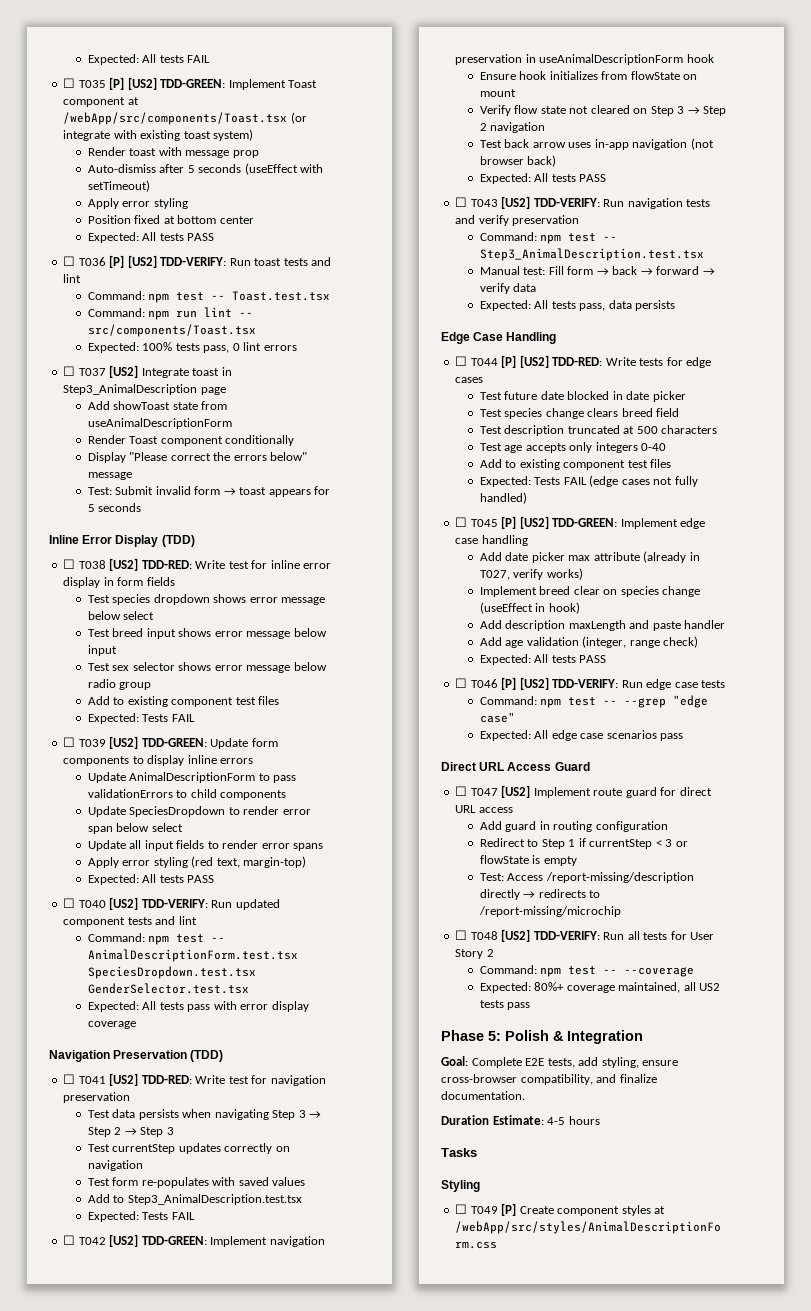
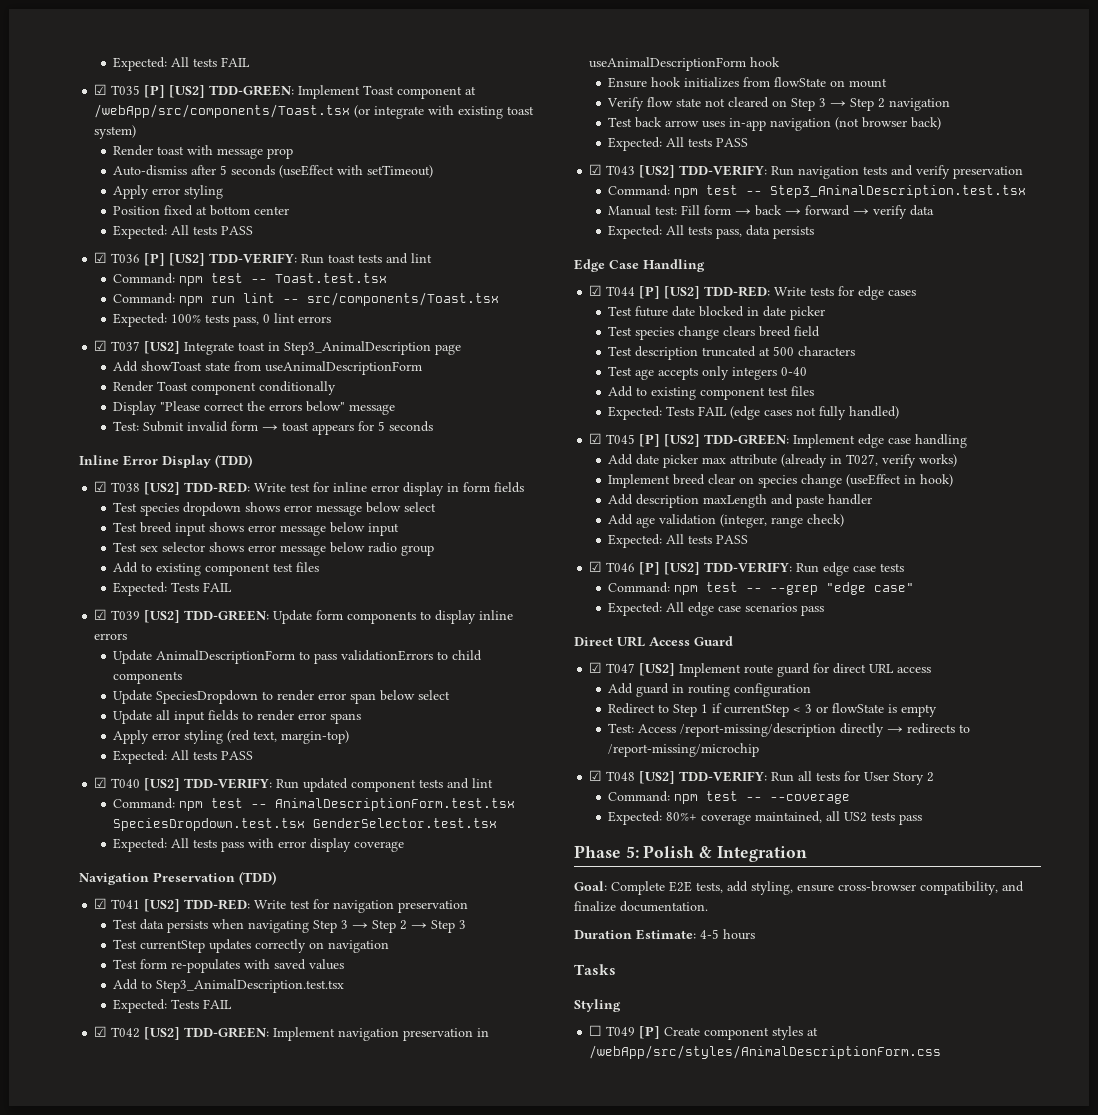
[63,78,76,88] ☐ -> [94,84,108,95] ☑
[63,256,76,266] ☐ -> [94,252,108,263] ☑
[63,366,76,376] ☐ -> [94,340,108,351] ☑
[63,559,76,569] ☐ -> [94,481,108,492] ☑
[63,737,76,747] ☐ -> [94,609,108,620] ☑
[63,898,76,908] ☐ -> [94,777,108,788] ☑
[63,1074,76,1084] ☐ -> [94,898,108,909] ☑
[63,1235,76,1245] ☐ -> [94,1026,108,1037] ☑
[455,197,468,207] ☐ -> [589,164,603,175] ☑
[455,356,468,366] ☐ -> [589,285,603,296] ☑
[455,517,468,527] ☐ -> [589,433,603,444] ☑
[455,678,468,688] ☐ -> [589,561,603,572] ☑
[455,786,468,796] ☐ -> [589,662,603,673] ☑
[455,930,468,940] ☐ -> [589,770,603,781] ☑

